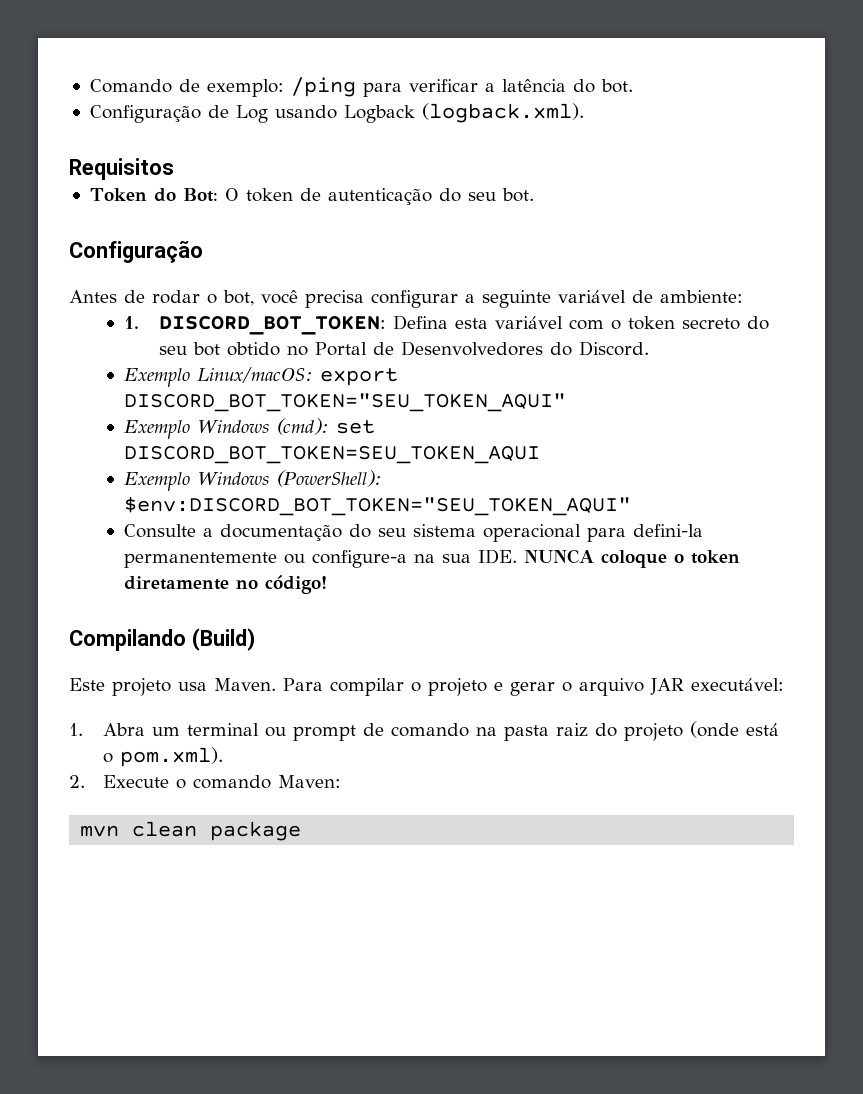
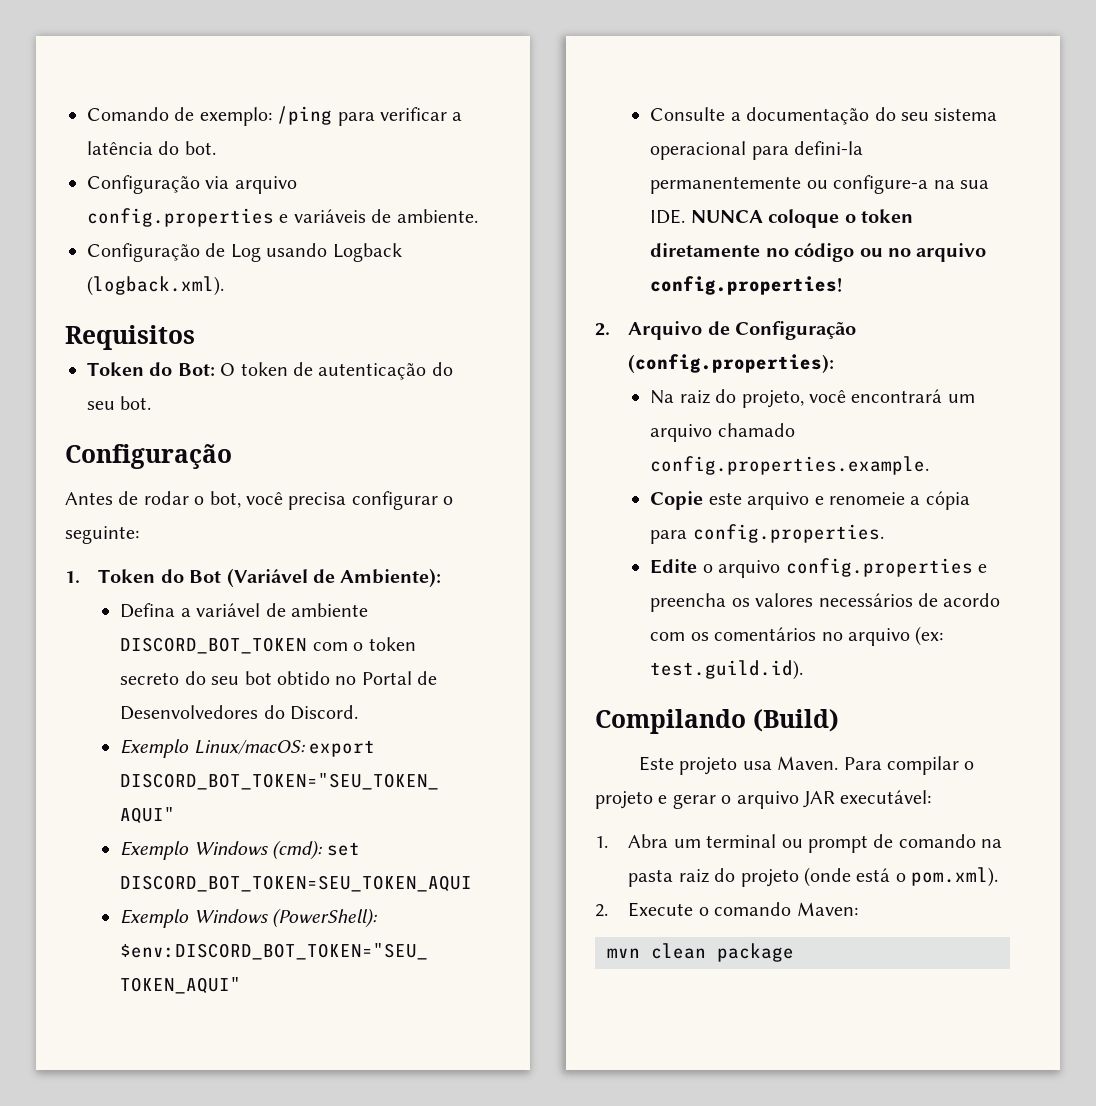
(633, 86) none -> [87,175,297,194] [87,208,478,227] // Configuração via arquivo config.properties e variáveis de ambiente.
[465,290,743,308] [124,315,563,335] a seguinte variável de ambiente: // 1. DISCORD_BOT_TOKEN: Defina esta variável -> [443,496,454,505] [65,526,139,544] [65,568,442,588] [120,603,369,618] [120,637,308,654] o seguinte: // 1. Token do Bot (Variável de Ambiente): // Defina a variável de ambiente DISCORD_BOT_TOKEN
[265,575,328,594] código! -> [794,243,987,262] [650,276,843,295] [595,321,857,340] [628,354,835,374] [650,389,975,408] [650,423,795,442] [650,456,930,475] [650,491,970,510] [650,524,884,544] [650,558,988,578] [650,593,1001,612] [650,626,944,646] [650,660,804,680] código ou no arquivo config.properties! // 2. Arquivo de Configuração (config.properties): // Na raiz do projeto, você encontrará um arquivo chamado config.properties.example. // Copie este arquivo e renomeie a cópia para config.properties. // Edite o arquivo config.properties e preencha os valores necessários de acordo com os comentários no arquivo (ex: test.guild.id).

